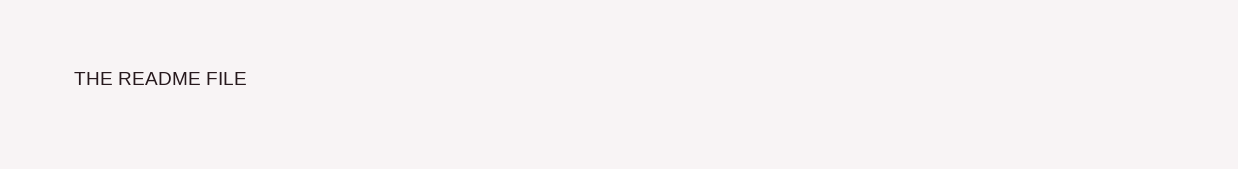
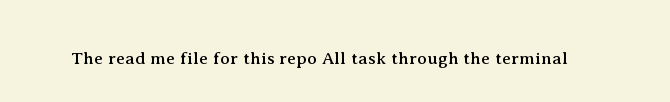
[74,72,248,85] THE README FILE -> [71,52,568,68] The read me file for this repo All task through the terminal

